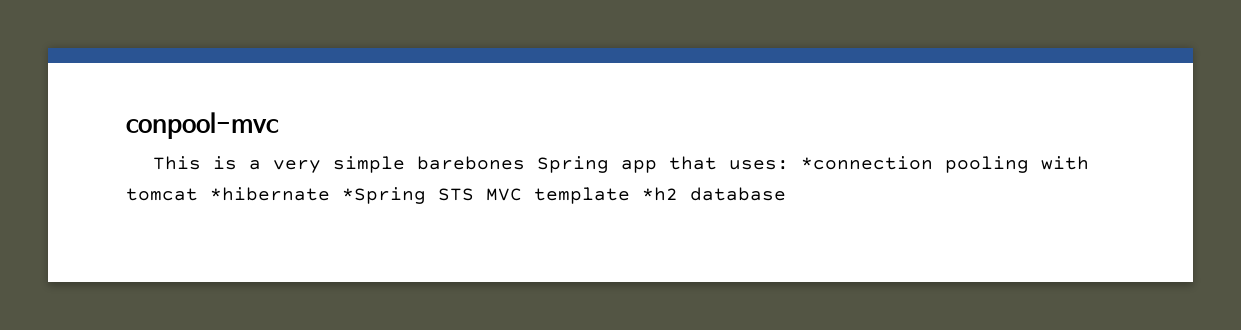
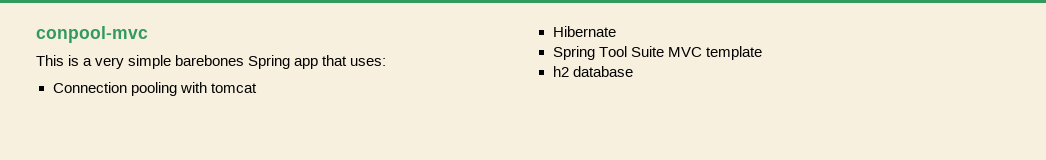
[800,156,933,170] *connection -> [52,82,127,93] // Connection
[210,187,474,204] *hibernate *Spring STS -> [552,26,616,37] [552,46,664,60] // Hibernate // Spring Tool Suite
[642,187,678,201] *h2 -> [552,66,569,77] // h2

